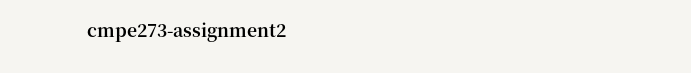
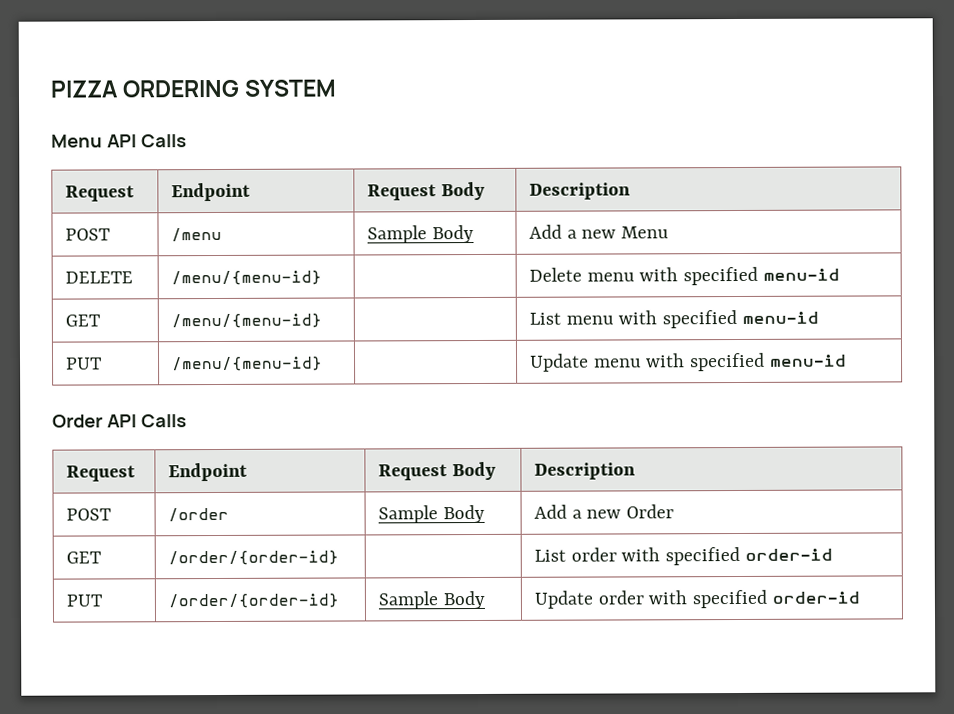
[87,22,286,42] cmpe273-assignment2 -> [50,79,337,98] [51,134,187,148] [65,185,136,202] [171,182,252,202] [367,181,485,201] [529,182,632,200] [65,228,111,241] [171,227,223,243] [367,225,474,244] [529,224,670,239] [65,271,134,284] [171,270,323,286] [529,266,840,286] [65,314,101,327] [171,313,323,329] [529,309,819,329] [65,357,103,370] [171,356,324,372] [529,352,847,372] [52,414,187,428] [66,465,137,482] [168,462,249,482] [378,461,496,481] [534,462,637,480] [66,508,112,521] [168,507,230,523] [378,504,485,524] [534,504,675,519] [66,551,102,564] [168,550,340,566] [534,546,833,566] [66,594,103,607] [168,593,340,609] [378,590,485,610] [534,589,860,609] PIZZA ORDERING SYSTEM // Menu API Calls // Request | Endpoint | Request Body | Description // POST | /menu | Sample Body | Add a new Menu // DELETE | /menu/{menu-id} | | Delete menu with specified menu-id // GET | /menu/{menu-id} | | List menu with specified menu-id // PUT | /menu/{menu-id} | | Update menu with specified menu-id // Order API Calls // Request | Endpoint | Request Body | Description // POST | /order | Sample Body | Add a new Order // GET | /order/{order-id} | | List order with specified order-id // PUT | /order/{order-id} | Sample Body | Update order with specified order-id

